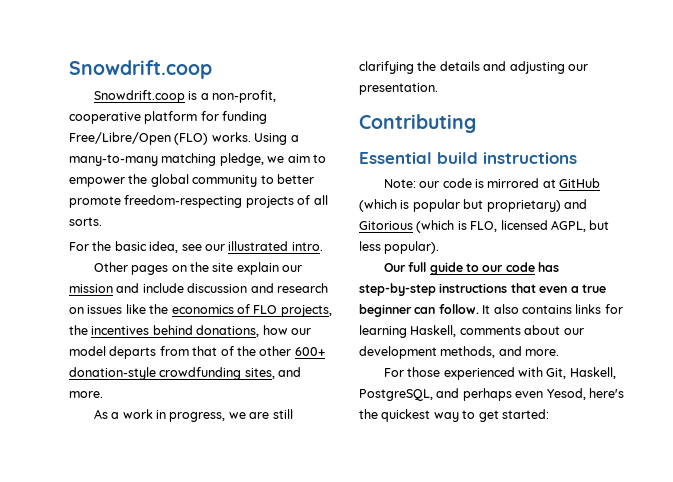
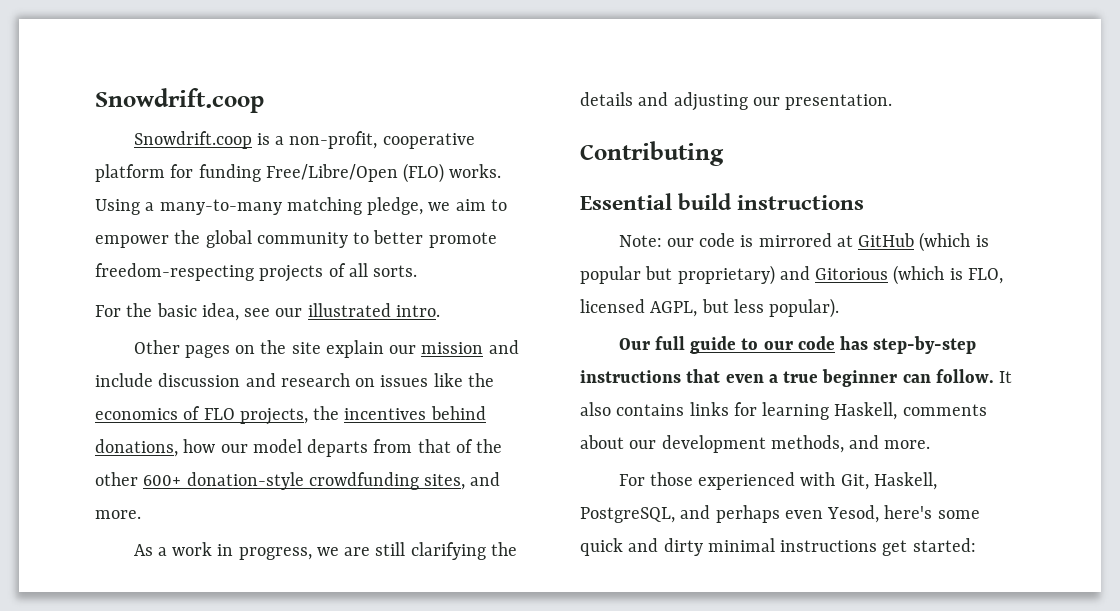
[359,409,476,422] the quickest way to -> [937,510,980,519] [580,538,878,556] some quick and dirty minimal instructions

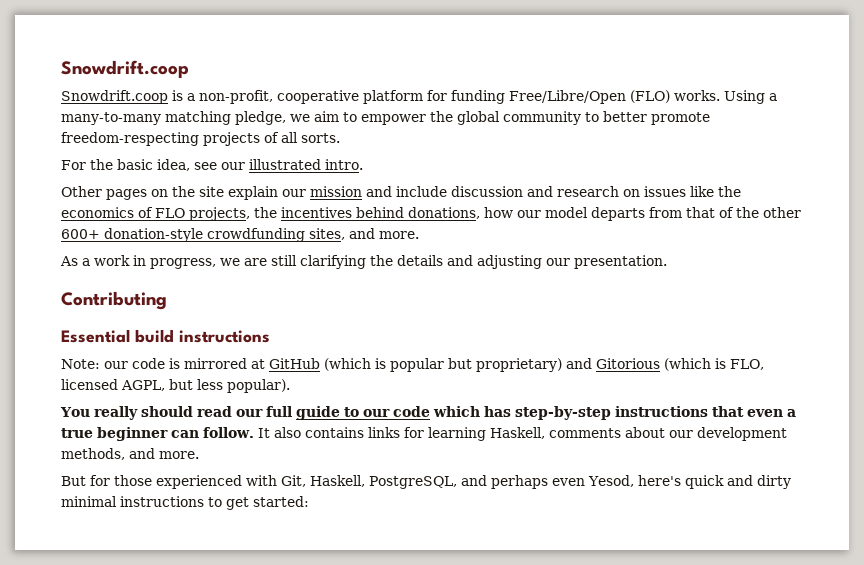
[618,338,650,350] Our -> [60,406,263,420] You really should read our
(835, 343) none -> [432,406,480,417] which
[618,474,645,486] For -> [61,475,110,486] But for
[937,510,980,519] some -> (681, 480) none
(878, 546) none -> [208,497,222,507] to

